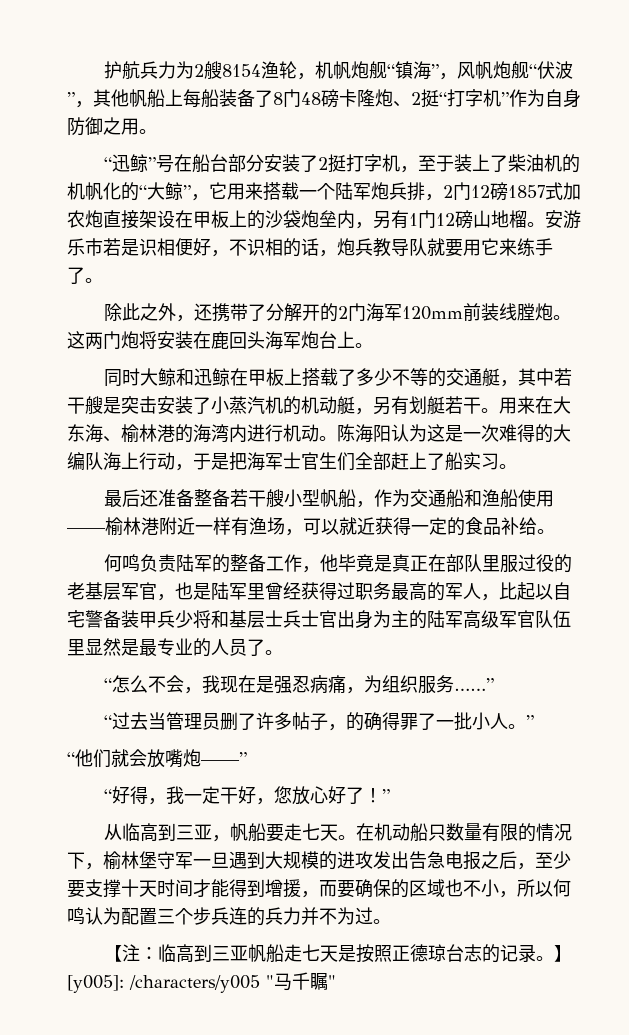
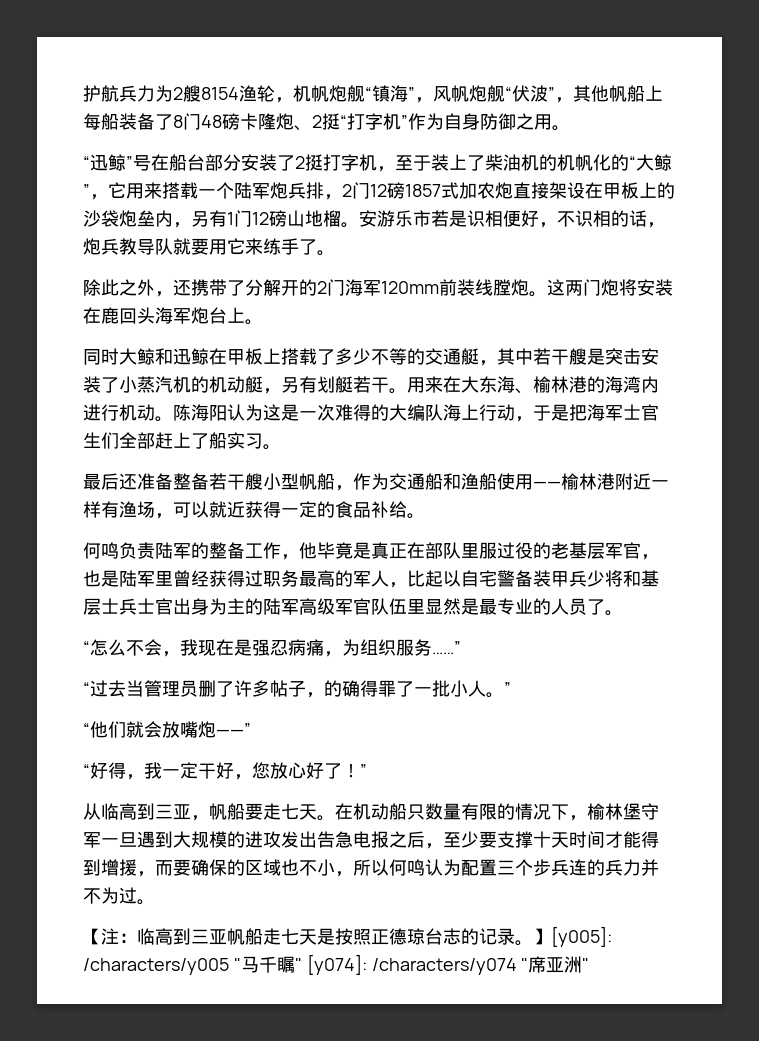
(336, 981) none -> [306,954,590,975] [y074]: /characters/y074 "席亚洲"

